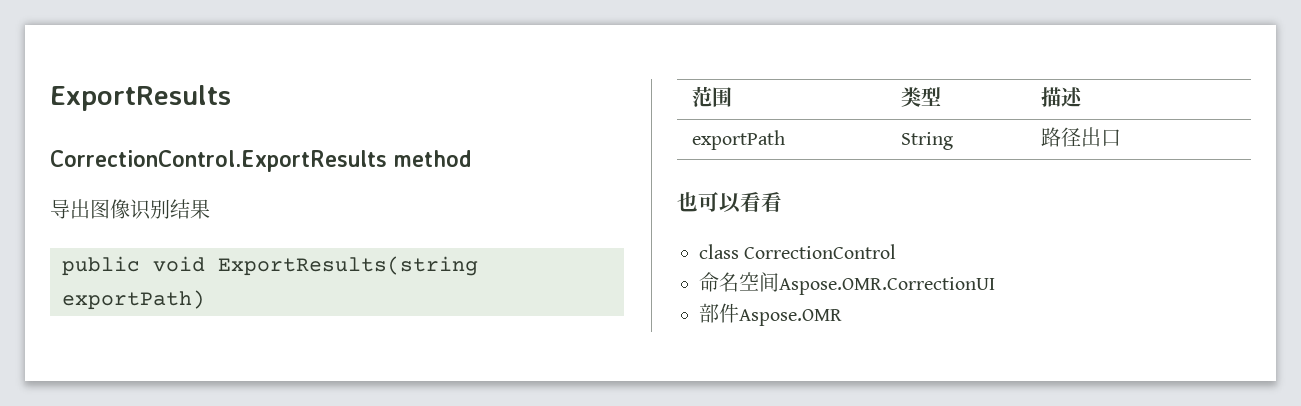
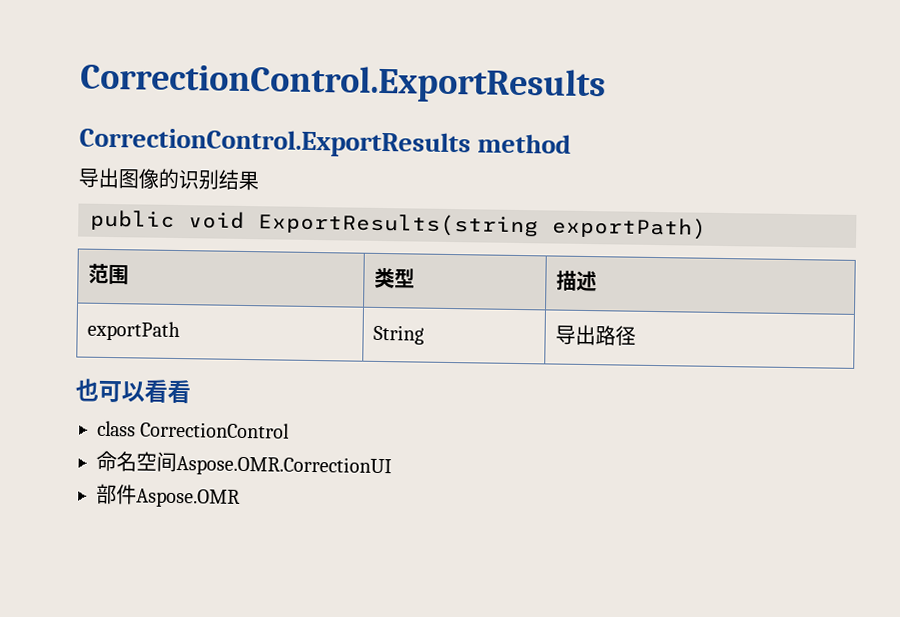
[50,85,231,111] ExportResults -> [80,62,606,105] CorrectionControl.ExportResults
(130, 209) none -> [158,168,180,190] 的
(954, 141) none -> [554,324,596,346] 导出
[1081,127,1122,147] 出口 -> (636, 335) none

